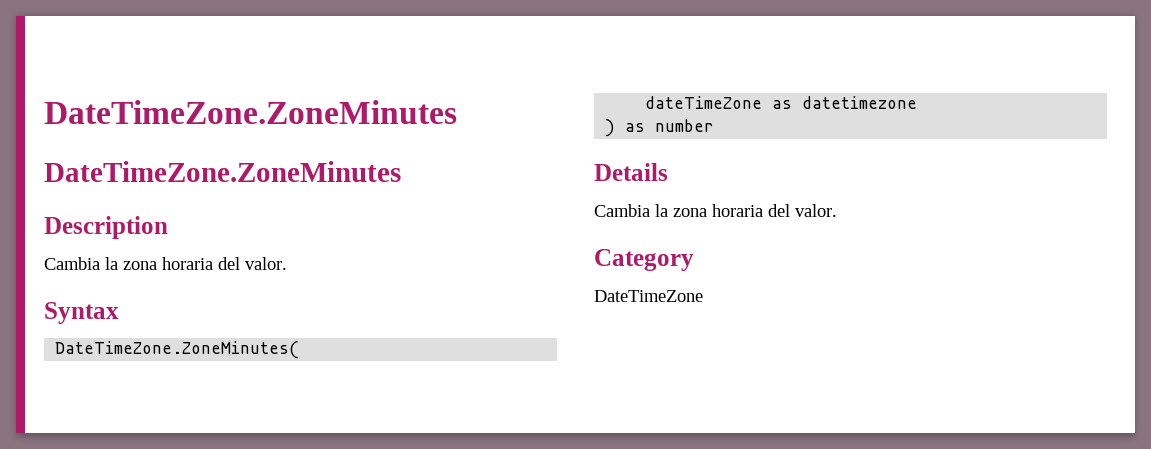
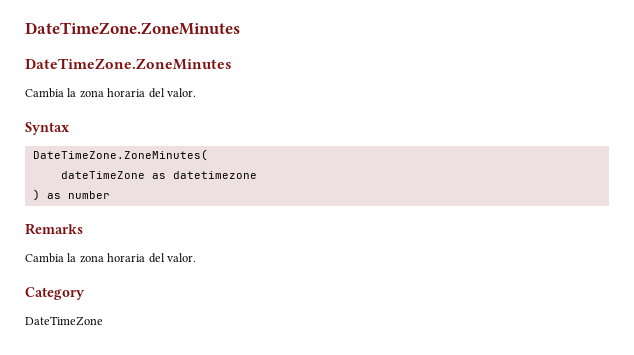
[44,216,168,239] // Description -> (232, 64) none
[594,163,668,181] Details -> [25,223,83,235] Remarks

